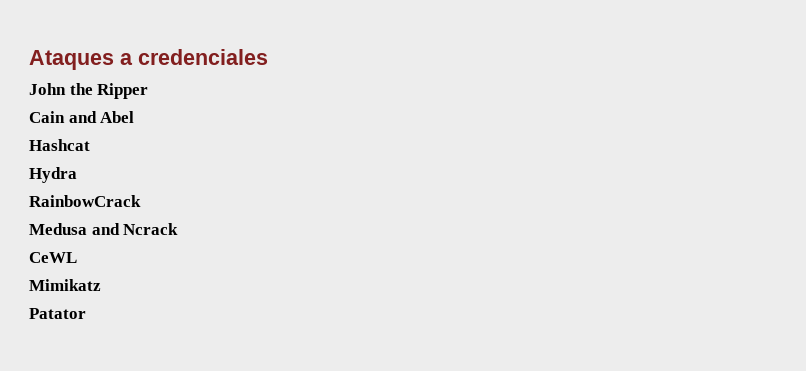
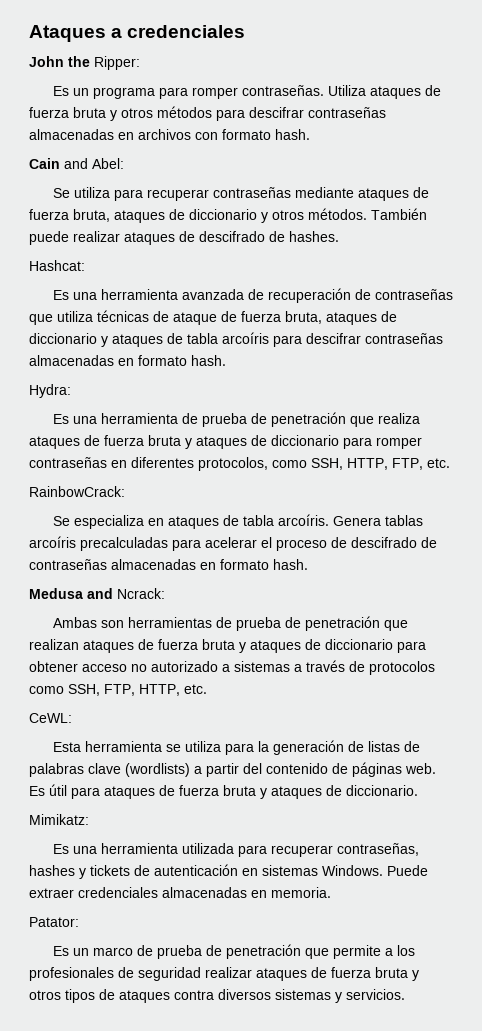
[97,83,149,99] [29,111,135,123] [29,139,90,151] [29,167,77,183] [29,195,141,207] [29,223,179,235] [29,252,77,263] [29,279,101,291] [29,308,86,319] Ripper // Cain and Abel // Hashcat // Hydra // RainbowCrack // Medusa and Ncrack // CeWL // Mimikatz // Patator -> [94,56,140,70] [52,85,441,99] [29,106,386,121] [29,129,310,140] [29,158,124,169] [52,187,429,201] [29,208,427,223] [29,231,339,245] [29,260,85,271] [52,288,453,303] [29,310,397,325] [29,332,443,347] [29,355,226,366] [29,384,71,398] [52,412,420,427] [29,435,422,449] [29,457,450,471] [29,486,125,497] [52,514,423,529] [29,536,437,551] [29,559,308,570] [29,588,165,599] [52,616,408,631] [29,639,426,653] [29,660,435,675] [29,684,207,696] [29,713,72,723] [52,740,420,755] [29,762,436,777] [29,784,418,799] [29,814,89,825] [52,843,419,857] [29,864,428,879] [29,887,331,898] [29,917,79,927] [52,944,415,959] [29,967,419,981] [29,989,405,1003] Ripper: // Es un programa para romper contraseñas. Utiliza ataques de fuerza bruta y otros métodos para descifrar contraseñas almacenadas en archivos con formato hash. // Cain and Abel: // Se utiliza para recuperar contraseñas mediante ataques de fuerza bruta, ataques de diccionario y otros métodos. También puede realizar ataques de descifrado de hashes. // Hashcat: // Es una herramienta avanzada de recuperación de contraseñas que utiliza técnicas de ataque de fuerza bruta, ataques de diccionario y ataques de tabla arcoíris para descifrar contraseñas almacenadas en formato hash. // Hydra: // Es una herramienta de prueba de penetración que realiza ataques de fuerza bruta y ataques de diccionario para romper contraseñas en diferentes protocolos, como SSH, HTTP, FTP, etc. // RainbowCrack: // Se especializa en ataques de tabla arcoíris. Genera tablas arcoíris precalculadas para acelerar el proceso de descifrado de contraseñas almacenadas en formato hash. // Medusa and Ncrack: // Ambas son herramientas de prueba de penetración que realizan ataques de fuerza bruta y ataques de diccionario para obtener acceso no autorizado a sistemas a través de protocolos como SSH, FTP, HTTP, etc. // CeWL: // Esta herramienta se utiliza para la generación de listas de palabras clave (wordlists) a partir del contenido de páginas web. Es útil para ataques de fuerza bruta y ataques de diccionario. // Mimikatz: // Es una herramienta utilizada para recuperar contraseñas, hashes y tickets de autenticación en sistemas Windows. Puede extraer credenciales almacenadas en memoria. // Patator: // Es un marco de prueba de penetración que permite a los profesionales de seguridad realizar ataques de fuerza bruta y otros tipos de ataques contra diversos sistemas y servicios.

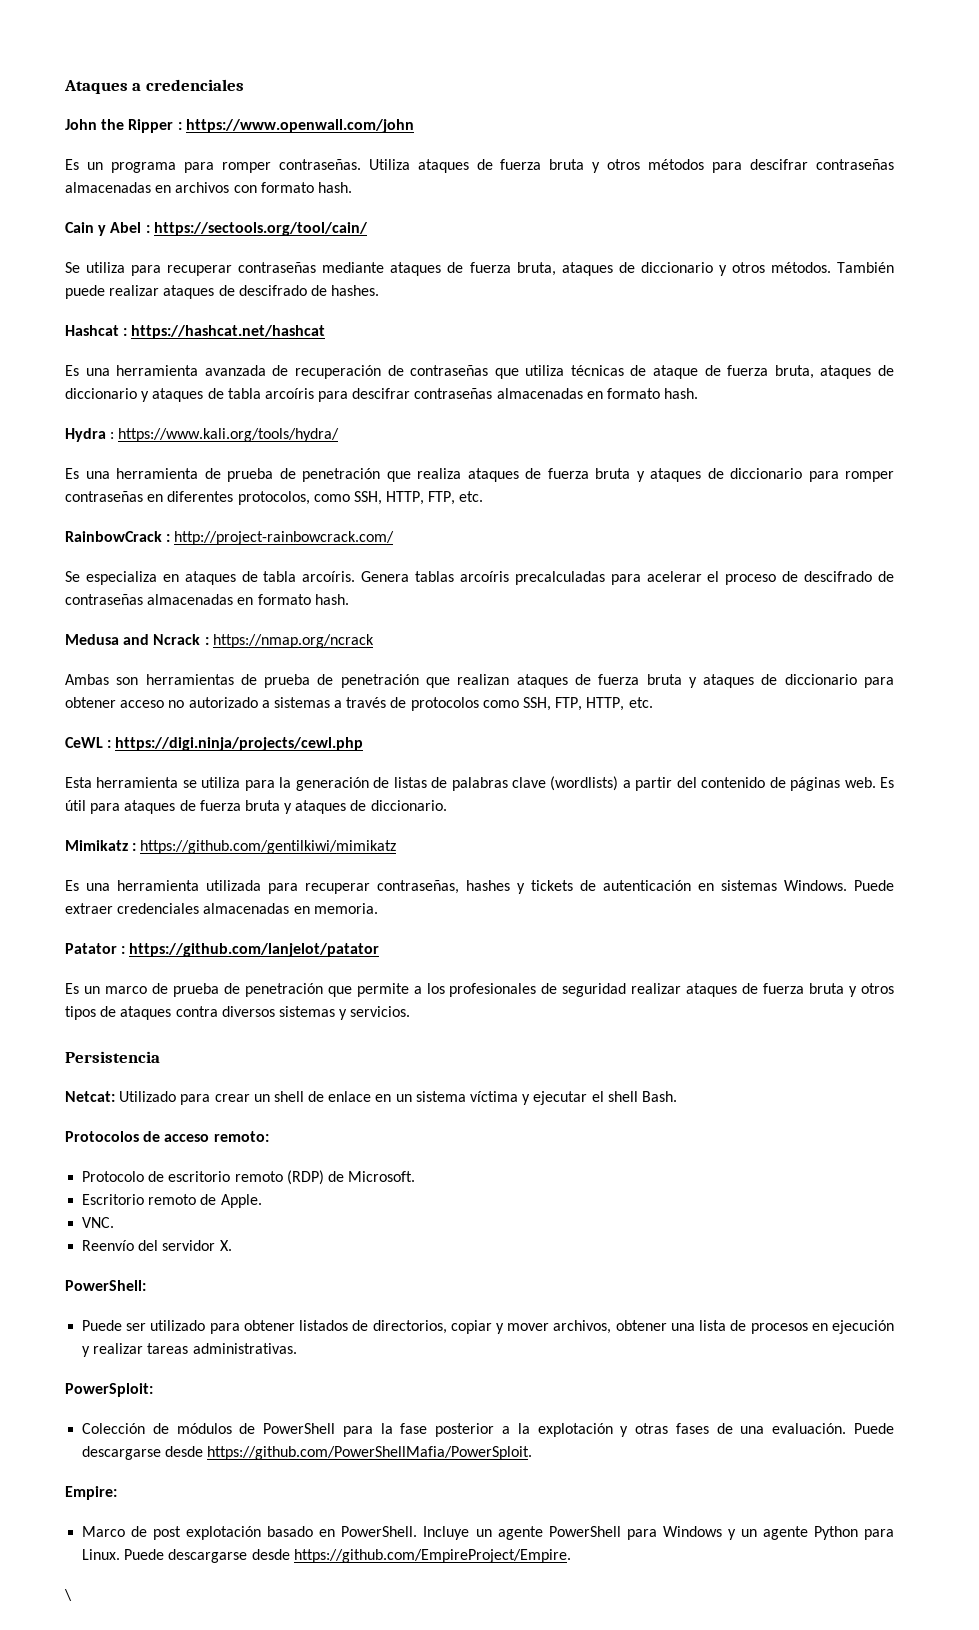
[94,56,140,70] Ripper: -> [128,119,414,133] Ripper : https://www.openwall.com/john
[64,158,124,169] and Abel: -> [98,222,368,236] y Abel : https://sectools.org/tool/cain/
[29,260,85,271] Hashcat: -> [65,325,326,339] Hashcat : https://hashcat.net/hashcat
[29,384,71,398] Hydra: -> [65,428,340,442] Hydra : https://www.kali.org/tools/hydra/
[29,486,125,497] RainbowCrack: -> [65,531,395,545] RainbowCrack : http://project-rainbowcrack.com/
[117,588,165,599] Ncrack: -> [153,634,374,648] Ncrack : https://nmap.org/ncrack
[29,713,72,723] CeWL: -> [65,737,364,751] CeWL : https://digi.ninja/projects/cewl.php
[29,814,89,825] Mimikatz: -> [65,840,397,854] Mimikatz : https://github.com/gentilkiwi/mimikatz
[29,917,79,927] Patator: -> [65,943,380,957] Patator : https://github.com/lanjelot/patator
(405, 994) none -> [65,1051,160,1063] [65,1091,677,1105] [65,1131,269,1142] [82,1170,416,1185] [82,1194,262,1208] [82,1217,115,1228] [82,1240,232,1251] [65,1280,146,1291] [82,1320,894,1334] [82,1343,297,1357] [65,1383,153,1397] [82,1423,894,1437] [82,1446,533,1460] [65,1486,117,1500] [82,1526,894,1540] [82,1549,571,1563] [64,1589,72,1601] // Persistencia // Netcat: Utilizado para crear un shell de enlace en un sistema víctima y ejecutar el shell Bash. // Protocolos de acceso remoto: // Protocolo de escritorio remoto (RDP) de Microsoft. // Escritorio remoto de Apple. // VNC. // Reenvío del servidor X. // PowerShell: // Puede ser utilizado para obtener listados de directorios, copiar y mover archivos, obtener una lista de procesos en ejecución y realizar tareas administrativas. // PowerSploit: // Colección de módulos de PowerShell para la fase posterior a la explotación y otras fases de una evaluación. Puede descargarse desde https://github.com/PowerShellMafia/PowerSploit. // Empire: // Marco de post explotación basado en PowerShell. Incluye un agente PowerShell para Windows y un agente Python para Linux. Puede descargarse desde https://github.com/EmpireProject/Empire. // \

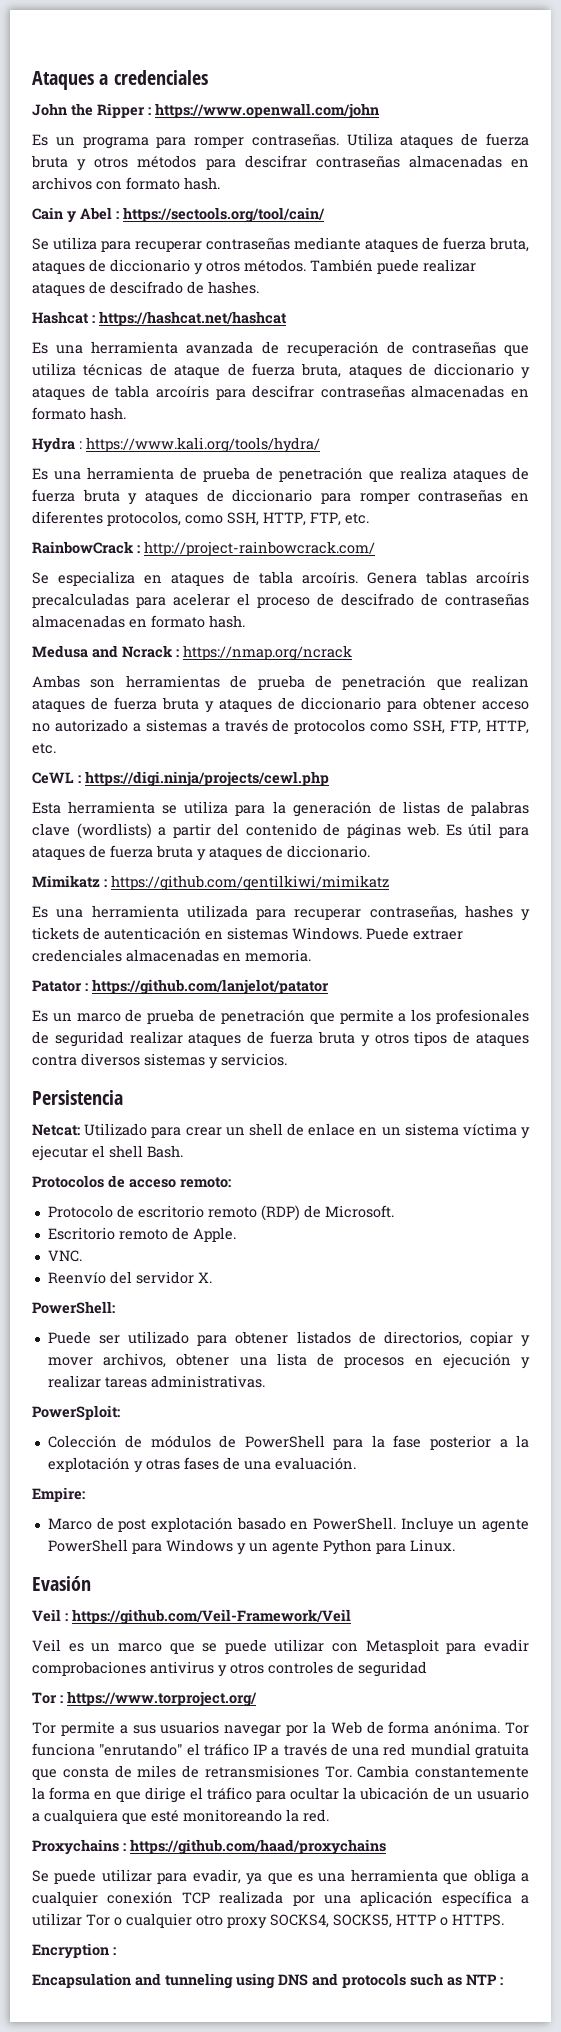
[853,1423,894,1434] [82,1446,533,1460] Puede descargarse desde https://github.com/PowerShellMafia/PowerSploit. -> (356, 1463) none
[124,1549,571,1563] [64,1589,72,1601] Puede descargarse desde https://github.com/EmpireProject/Empire. // \ -> [32,1576,91,1591] [32,1609,351,1625] [32,1639,529,1654] [32,1661,427,1677] [32,1691,257,1707] [32,1721,529,1737] [32,1743,529,1759] [32,1765,529,1780] [32,1787,529,1803] [32,1809,329,1824] [32,1839,386,1855] [32,1869,530,1885] [32,1891,529,1906] [32,1913,504,1929] [32,1943,116,1959] [32,1973,503,1989] // Evasión // Veil : https://github.com/Veil-Framework/Veil // Veil es un marco que se puede utilizar con Metasploit para evadir comprobaciones antivirus y otros controles de seguridad // Tor : https://www.torproject.org/ // Tor permite a sus usuarios navegar por la Web de forma anónima. Tor funciona "enrutando" el tráfico IP a través de una red mundial gratuita que consta de miles de retransmisiones Tor. Cambia constantemente la forma en que dirige el tráfico para ocultar la ubicación de un usuario a cualquiera que esté monitoreando la red. // Proxychains : https://github.com/haad/proxychains // Se puede utilizar para evadir, ya que es una herramienta que obliga a cualquier conexión TCP realizada por una aplicación específica a utilizar Tor o cualquier otro proxy SOCKS4, SOCKS5, HTTP o HTTPS. // Encryption : // Encapsulation and tunneling using DNS and protocols such as NTP :

